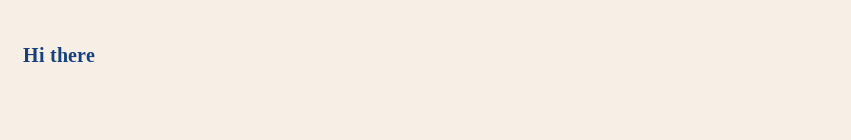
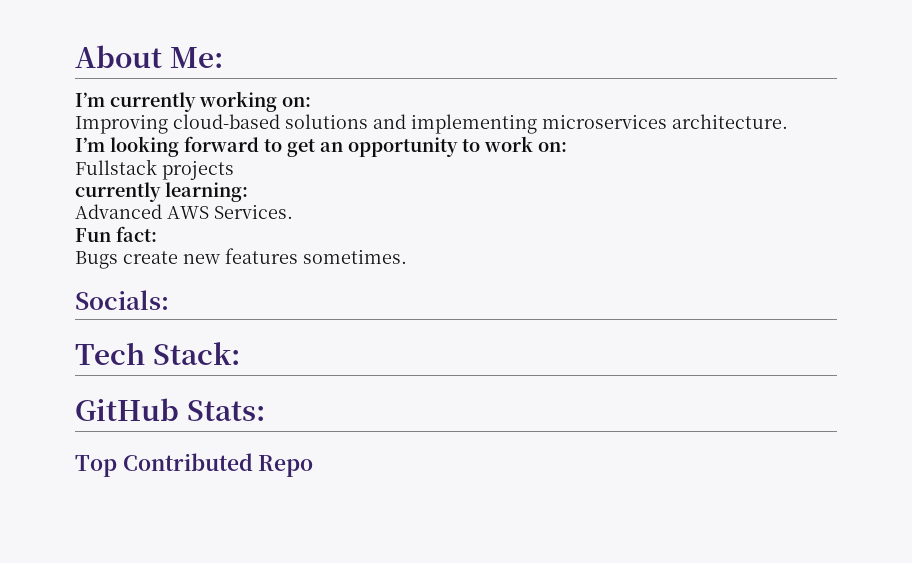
[23,47,96,62] Hi there -> [75,45,223,68] [75,91,311,112] [75,114,788,134] [75,136,567,157] [75,159,234,180] [75,182,248,202] [75,204,293,219] [75,226,157,242] [75,248,407,269] [75,290,169,310] [75,342,240,365] [75,398,265,421] [75,453,314,477] About Me: // I’m currently working on: // Improving cloud-based solutions and implementing microservices architecture. // I’m looking forward to get an opportunity to work on: // Fullstack projects // currently learning: // Advanced AWS Services. // Fun fact: // Bugs create new features sometimes. // Socials: // Tech Stack: // GitHub Stats: // Top Contributed Repo

